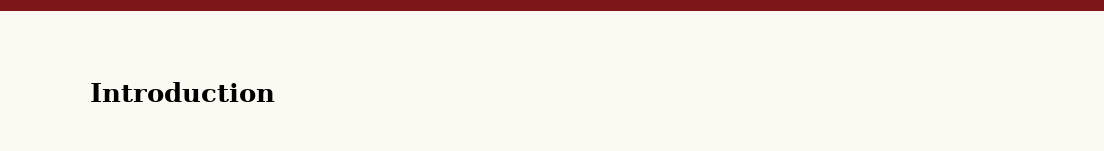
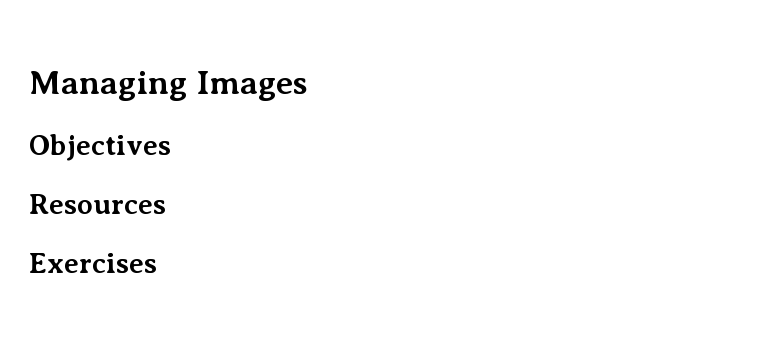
[90,82,275,102] Introduction -> [29,71,308,101] [29,134,171,161] [29,194,166,214] [29,253,157,273] Managing Images // Objectives // Resources // Exercises

